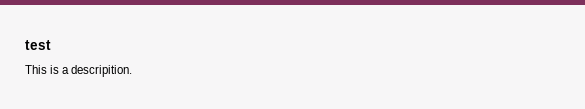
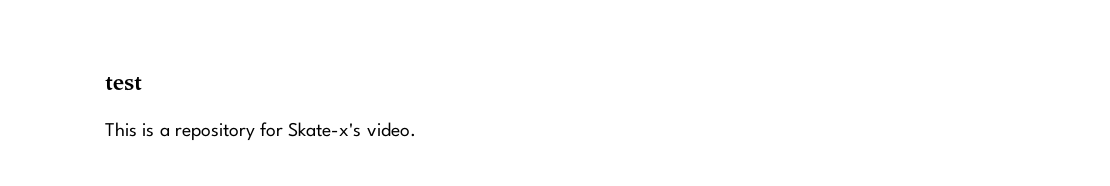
[71,65,133,77] descripition. -> [174,122,416,141] repository for Skate-x's video.

